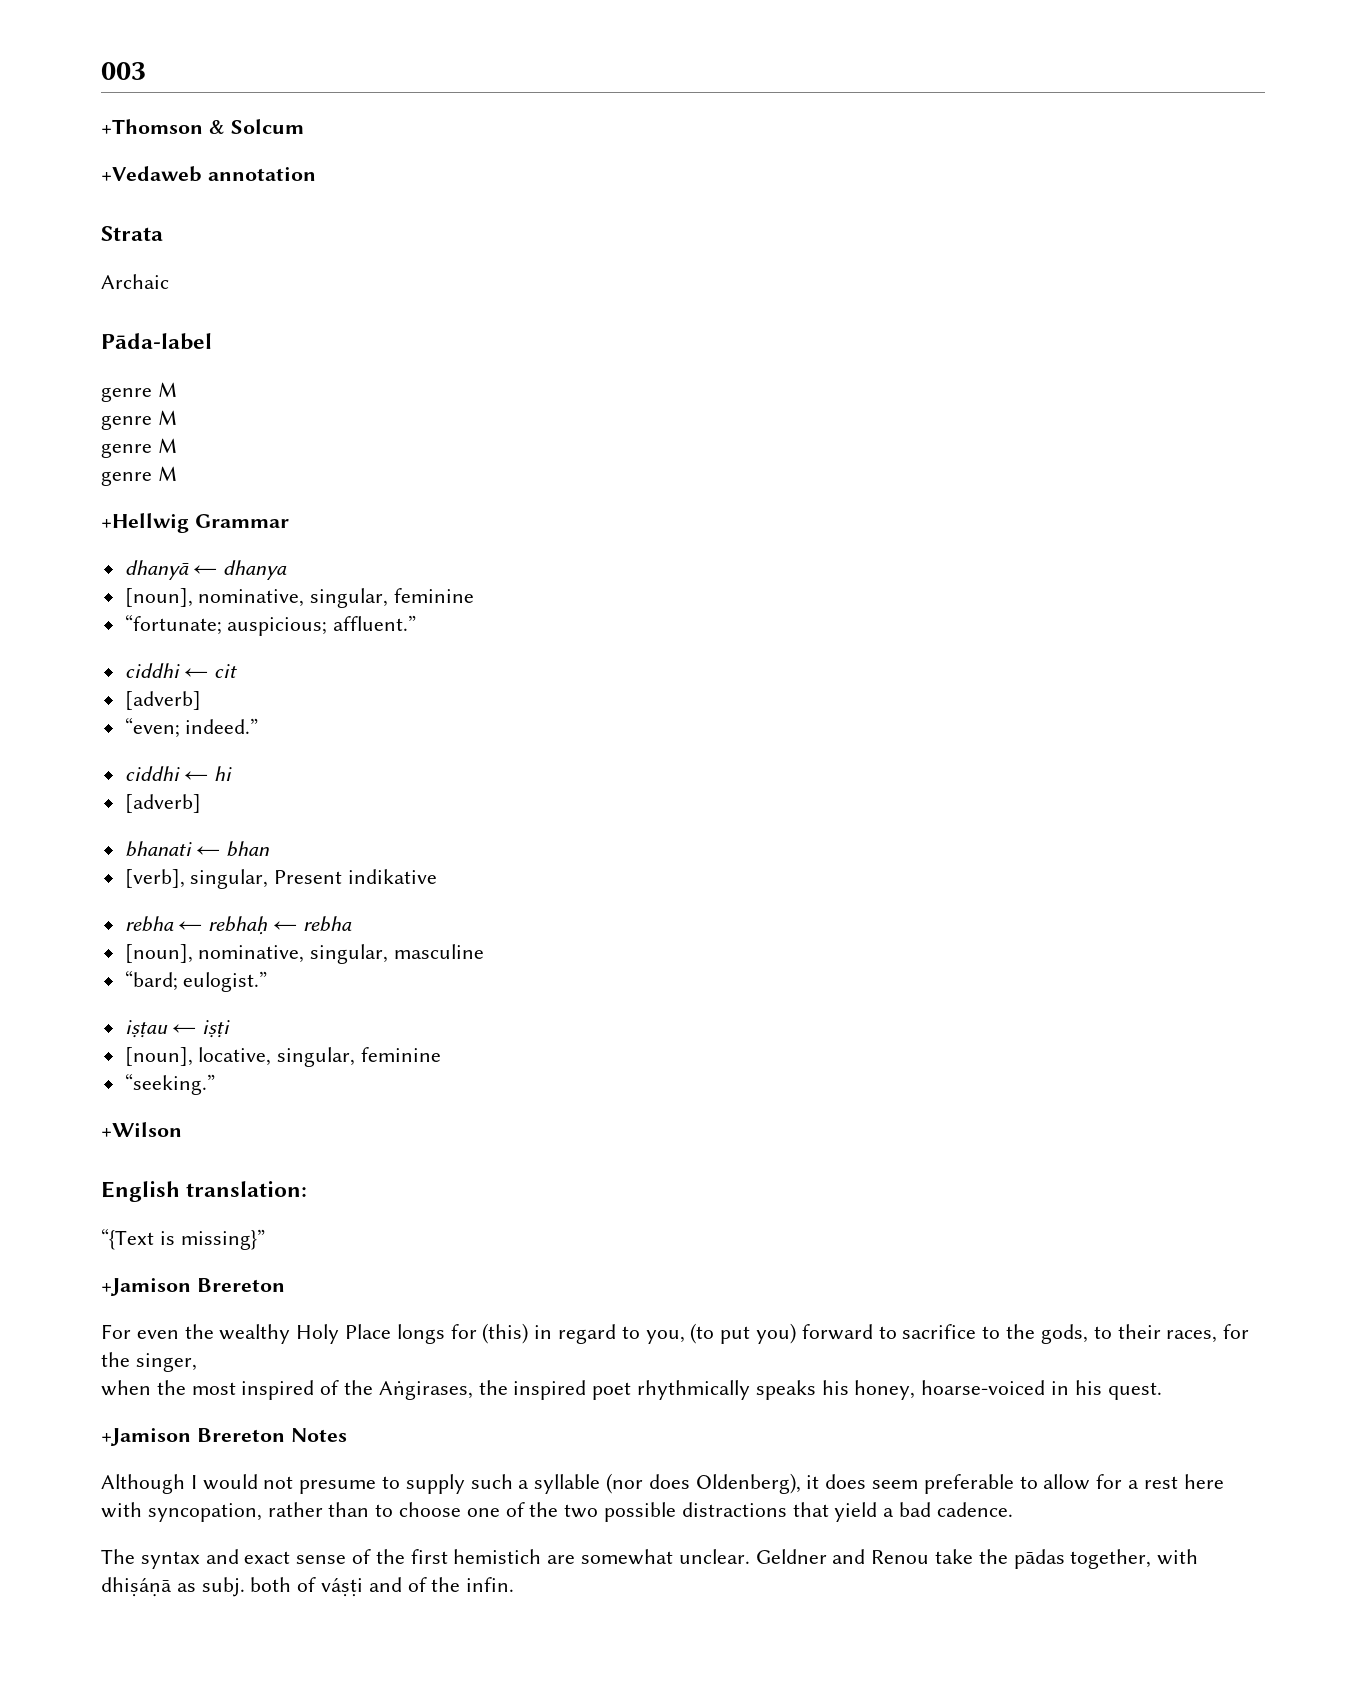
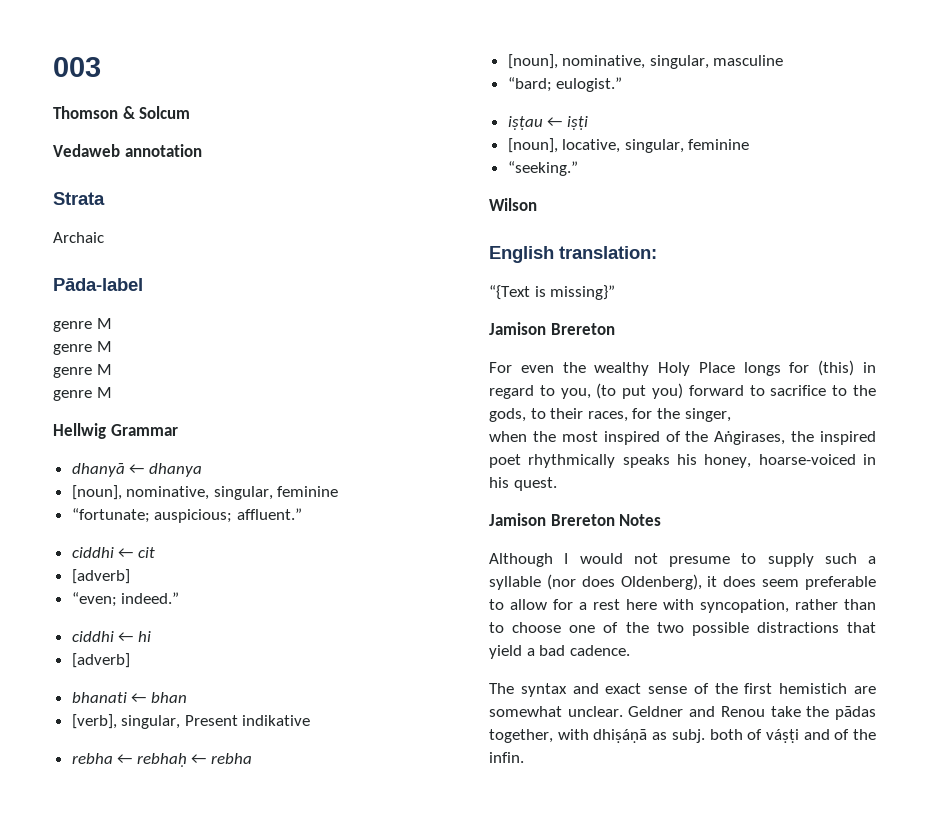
[101,119,203,134] +Thomson -> [53,106,118,119] Thomson
[101,166,202,182] +Vedaweb -> [53,144,120,157] Vedaweb
[101,513,189,533] +Hellwig -> [53,423,106,439] Hellwig
[101,1122,182,1137] +Wilson -> [489,198,537,211] Wilson
[101,1278,191,1296] +Jamison -> [489,322,546,335] Jamison
[101,1428,191,1446] +Jamison -> [489,513,546,526] Jamison

